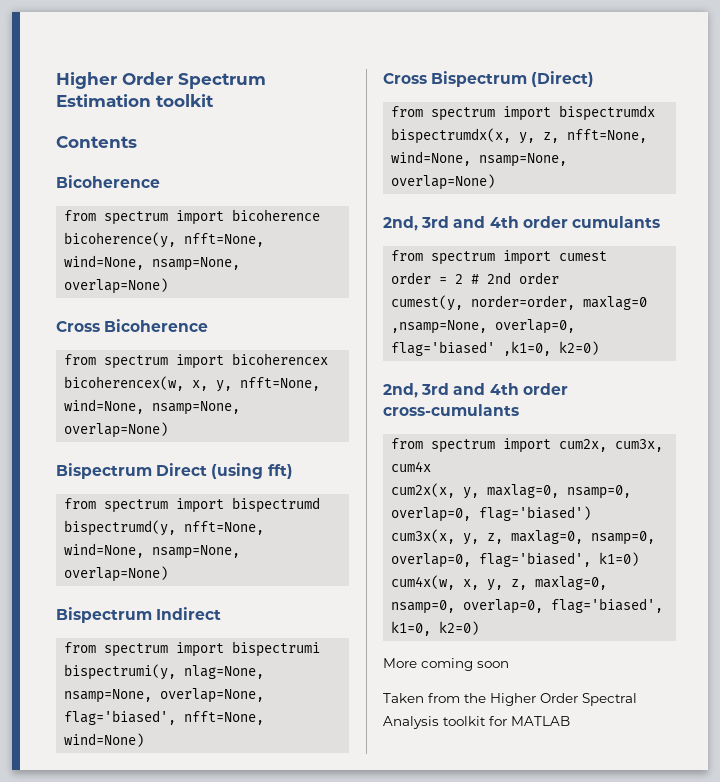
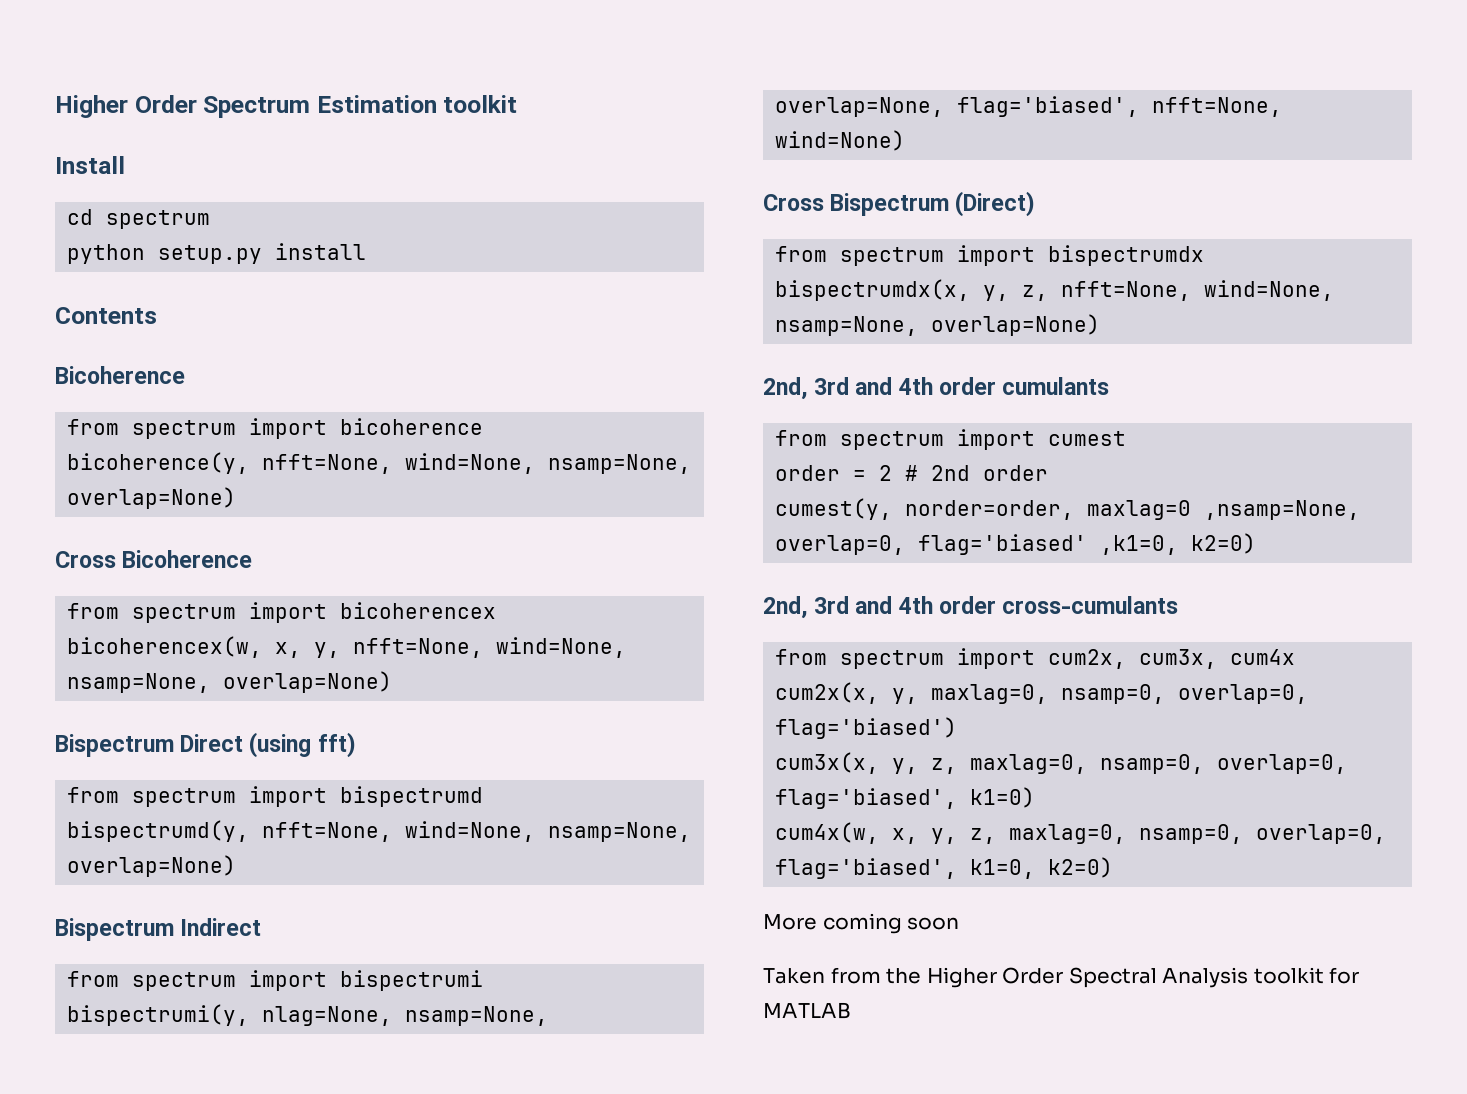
(214, 100) none -> [55,156,125,174] [67,209,211,229] [67,243,367,264] // Install // cd spectrum // python setup.py install

